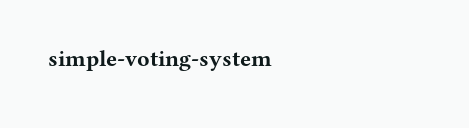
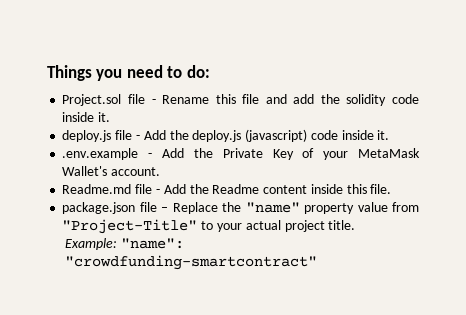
[48,50,272,71] simple-voting-system -> [47,65,210,81] [62,94,420,106] [62,112,111,122] [62,129,390,142] [62,148,420,160] [62,166,161,176] [62,184,392,194] [62,202,419,214] [62,219,356,234] [65,238,185,250] [65,255,318,270] Things you need to do: // Project.sol file - Rename this file and add the solidity code inside it. // deploy.js file - Add the deploy.js (javascript) code inside it. // .env.example - Add the Private Key of your MetaMask Wallet's account. // Readme.md file - Add the Readme content inside this file. // package.json file – Replace the "name" property value from "Project-Title" to your actual project title. // Example: "name": "crowdfunding-smartcontract"

